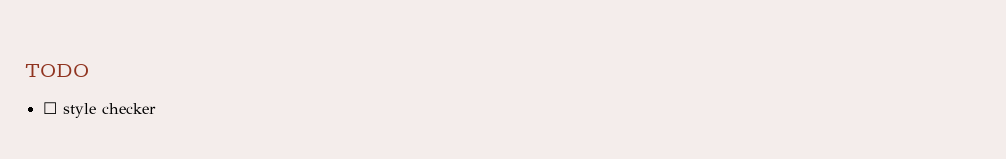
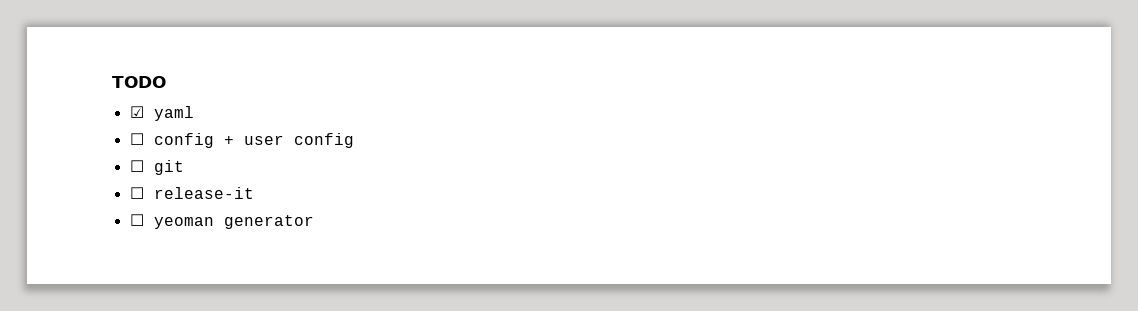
[42,102,156,118] // ☐ style checker -> [129,106,194,121] [129,133,354,148] [129,160,184,175] [129,187,254,199] [129,214,314,229] // ☑ yaml // ☐ config + user config // ☐ git // ☐ release-it // ☐ yeoman generator

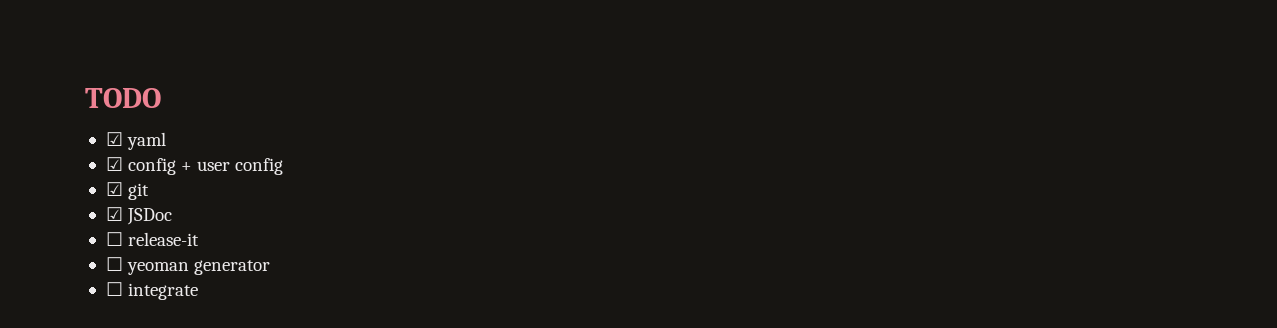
[129,133,144,145] ☐ -> [105,157,123,171] ☑
[129,160,144,172] ☐ -> [105,182,123,196] ☑
(184, 167) none -> [105,207,173,225] // ☑ JSDoc
(314, 222) none -> [105,282,199,300] // ☐ integrate

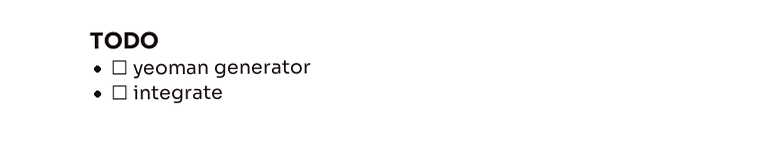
[105,132,167,150] [105,157,284,175] [105,182,150,200] [105,207,173,225] [105,232,200,246] // ☑ yaml // ☑ config + user config // ☑ git // ☑ JSDoc // ☐ release-it -> (159, 40) none

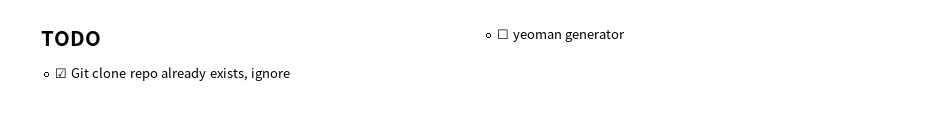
(159, 40) none -> [55,67,291,81] // ☑ Git clone repo already exists, ignore
[110,83,225,104] // ☐ integrate -> (626, 36) none

